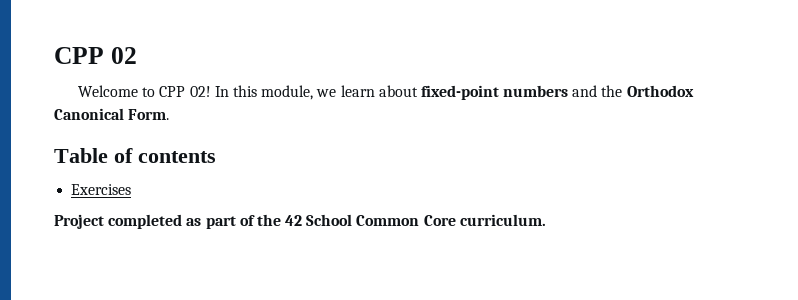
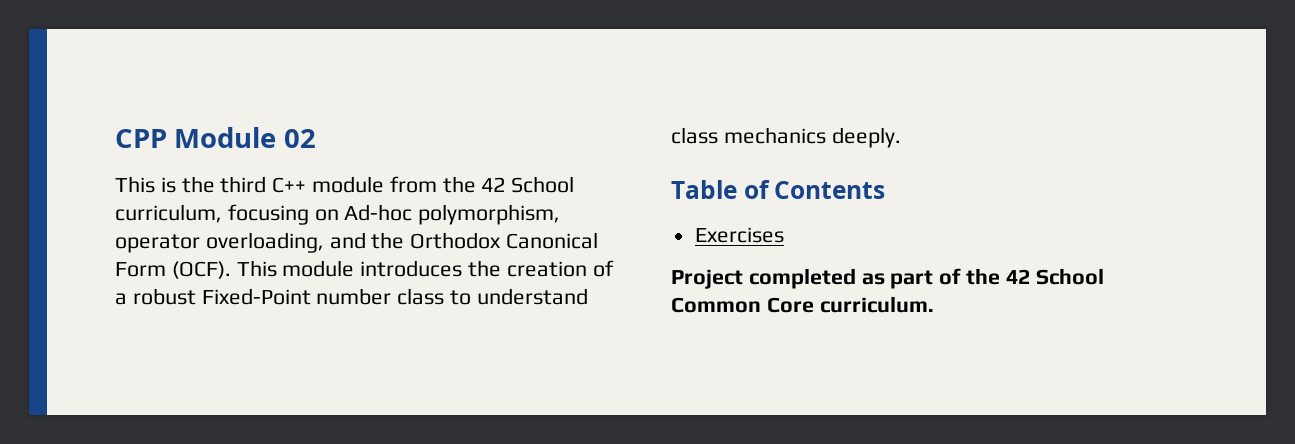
[54,47,104,64] CPP -> [115,127,277,148] CPP Module
[78,85,694,100] [54,108,170,120] Welcome to CPP 02! In this module, we learn about fixed-point numbers and the Orthodox Canonical Form. -> [115,176,575,193] [115,204,561,225] [115,232,599,253] [115,260,614,279] [115,288,588,305] [671,127,901,148] This is the third C++ module from the 42 School curriculum, focusing on Ad-hoc polymorphism, operator overloading, and the Orthodox Canonical Form (OCF). This module introduces the creation of a robust Fixed-Point number class to understand class mechanics deeply.
[138,151,216,163] contents -> [774,181,886,199] Contents

